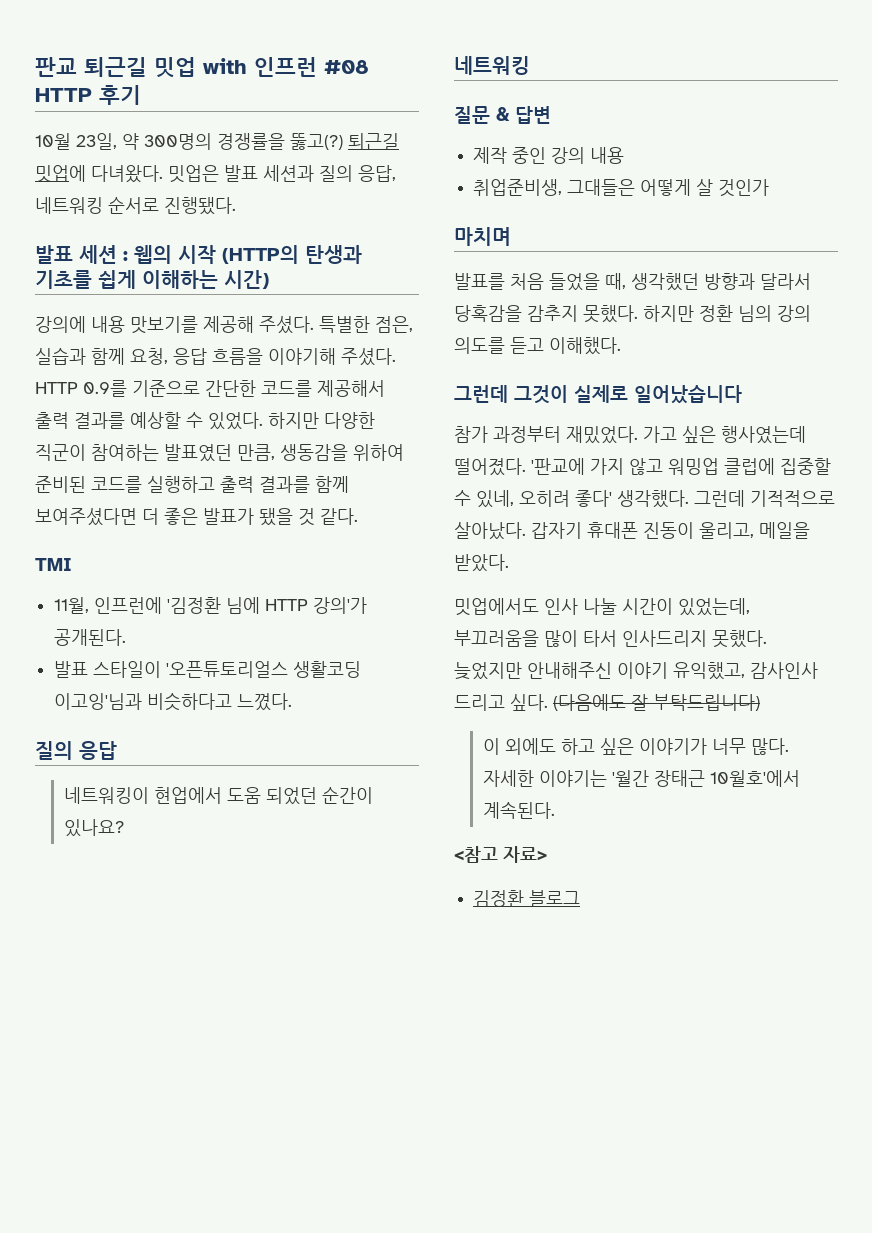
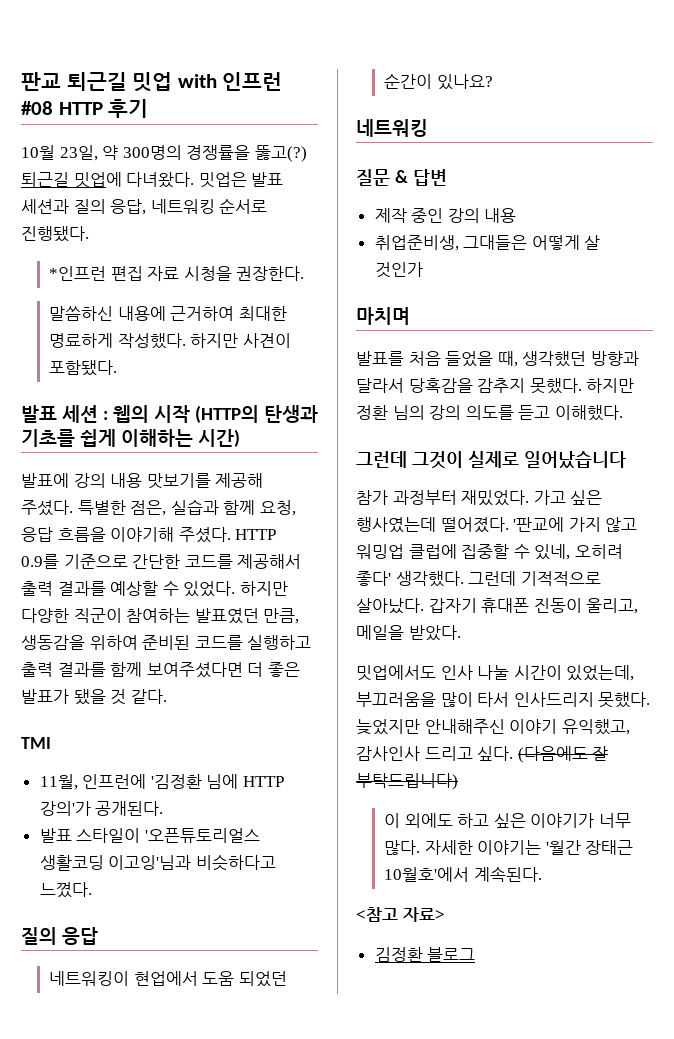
(236, 206) none -> [49,266,305,281] [49,306,287,321] [49,333,291,349] [49,360,118,376] // *인프런 편집 자료 시청을 권장한다. // 말씀하신 내용에 근거하여 최대한 명료하게 작성했다. 하지만 사견이 포함됐다.
[35,316,86,333] 강의에 -> [21,473,106,488] 발표에 강의

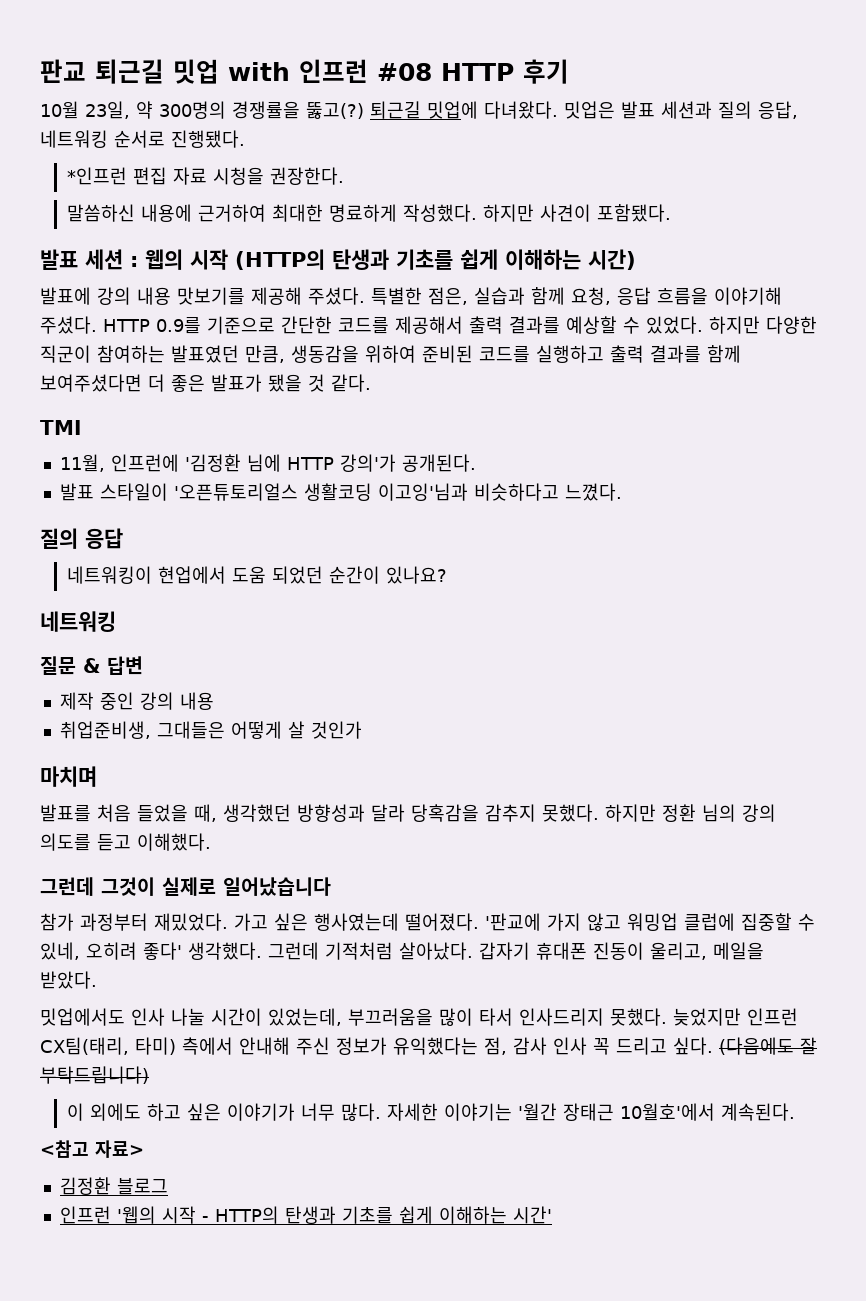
[590,351,639,366] [356,378,404,393] 방향과 달라서 -> [297,804,405,822] 방향성과 달라
[520,571,601,586] 기적적으로 -> [325,942,393,960] 기적처럼
[424,719,630,735] [356,746,420,761] 안내해주신 이야기 유익했고, 감사인사 -> [747,1008,798,1026] [40,1037,610,1055] 인프런 CX팀(태리, 타미) 측에서 안내해 주신 정보가 유익했다는 점, 감사 인사 꼭
(476, 954) none -> [59,1206,552,1224] // 인프런 '웹의 시작 - HTTP의 탄생과 기초를 쉽게 이해하는 시간'

